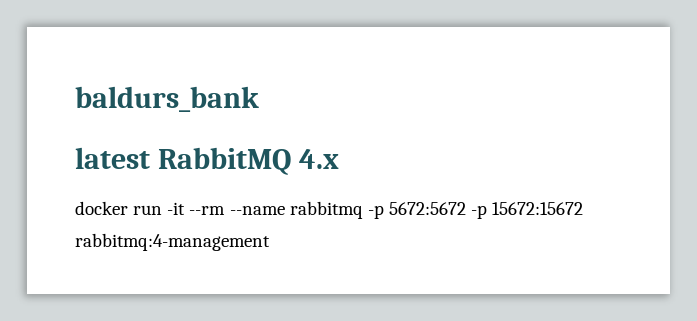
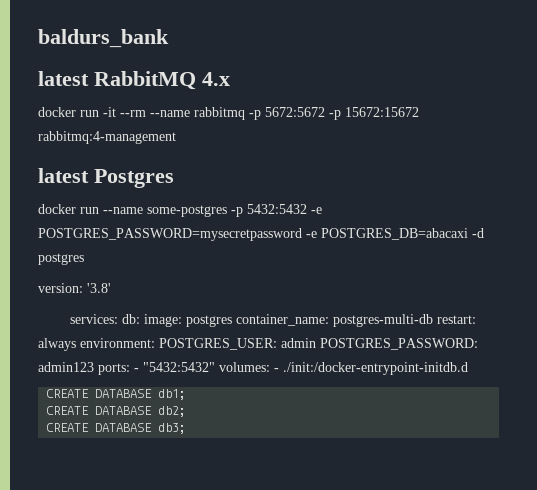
(270, 242) none -> [38,168,174,188] [38,204,322,217] [38,228,484,241] [38,253,84,265] [38,283,111,293] [70,314,477,327] [38,338,478,351] [38,362,468,375] [46,389,187,400] [46,406,187,417] [46,423,187,434] // latest Postgres // docker run --name some-postgres -p 5432:5432 -e POSTGRES_PASSWORD=mysecretpassword -e POSTGRES_DB=abacaxi -d postgres // version: '3.8' // services: db: image: postgres container_name: postgres-multi-db restart: always environment: POSTGRES_USER: admin POSTGRES_PASSWORD: admin123 ports: - "5432:5432" volumes: - ./init:/docker-entrypoint-initdb.d // CREATE DATABASE db1; // CREATE DATABASE db2; // CREATE DATABASE db3;

